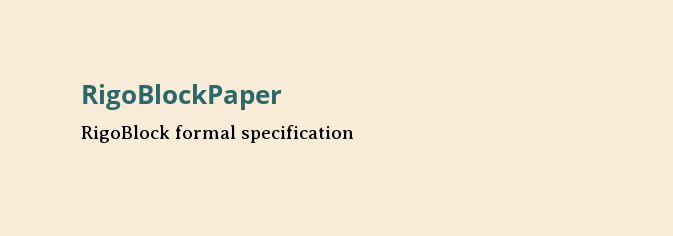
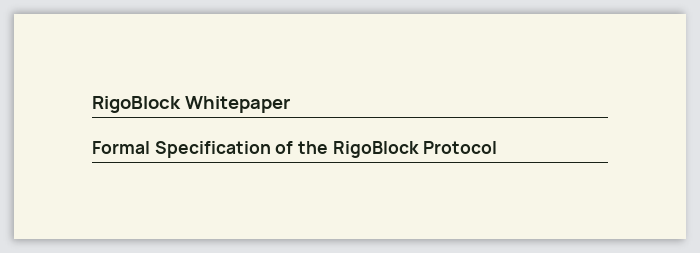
[81,84,282,110] [81,125,355,143] RigoBlockPaper // RigoBlock formal specification -> [92,96,290,113] [92,141,497,158] RigoBlock Whitepaper // Formal Specification of the RigoBlock Protocol

